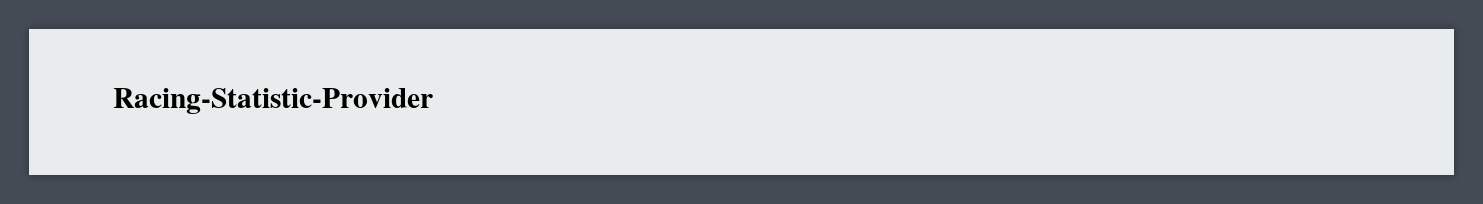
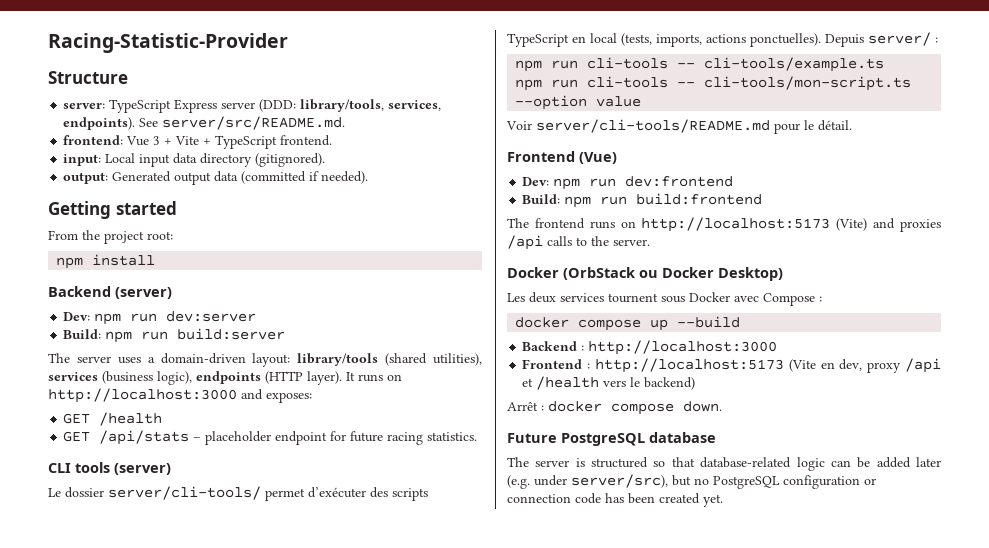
(433, 101) none -> [48,71,128,84] [63,99,442,113] [63,116,346,130] [63,135,333,149] [63,153,326,167] [63,171,369,185] [48,201,177,219] [48,230,173,244] [56,254,156,269] [48,286,172,299] [63,311,257,325] [63,328,286,343] [48,353,482,367] [48,371,402,385] [48,388,312,403] [63,412,163,426] [63,430,478,445] [48,462,171,475] [48,486,428,501] [507,32,938,47] [515,57,885,72] [515,76,912,91] [515,95,642,110] [506,119,852,134] [507,151,617,164] [522,176,734,190] [522,193,763,208] [507,217,941,232] [507,235,650,250] [507,267,783,281] [507,292,822,306] [515,316,741,331] [522,340,778,355] [522,358,941,373] [522,376,696,390] [507,401,722,415] [507,432,716,446] [507,457,941,471] [507,474,876,489] [507,493,723,507] // Structure // server: TypeScript Express server (DDD: library/tools, services, endpoints). See server/src/README.md. // frontend: Vue 3 + Vite + TypeScript frontend. // input: Local input data directory (gitignored). // output: Generated output data (committed if needed). // Getting started // From the project root: // npm install // Backend (server) // Dev: npm run dev:server // Build: npm run build:server // The server uses a domain-driven layout: library/tools (shared utilities), services (business logic), endpoints (HTTP layer). It runs on http://localhost:3000 and exposes: // GET /health // GET /api/stats – placeholder endpoint for future racing statistics. // CLI tools (server) // Le dossier server/cli-tools/ permet d’exécuter des scripts TypeScript en local (tests, imports, actions ponctuelles). Depuis server/ : // npm run cli-tools -- cli-tools/example.ts // npm run cli-tools -- cli-tools/mon-script.ts --option value // Voir server/cli-tools/README.md pour le détail. // Frontend (Vue) // Dev: npm run dev:frontend // Build: npm run build:frontend // The frontend runs on http://localhost:5173 (Vite) and proxies /api calls to the server. // Docker (OrbStack ou Docker Desktop) // Les deux services tournent sous Docker avec Compose : // docker compose up --build // Backend : http://localhost:3000 // Frontend : http://localhost:5173 (Vite en dev, proxy /api et /health vers le backend) // Arrêt : docker compose down. // Future PostgreSQL database // The server is structured so that database-related logic can be added later (e.g. under server/src), but no PostgreSQL configuration or connection code has been created yet.

